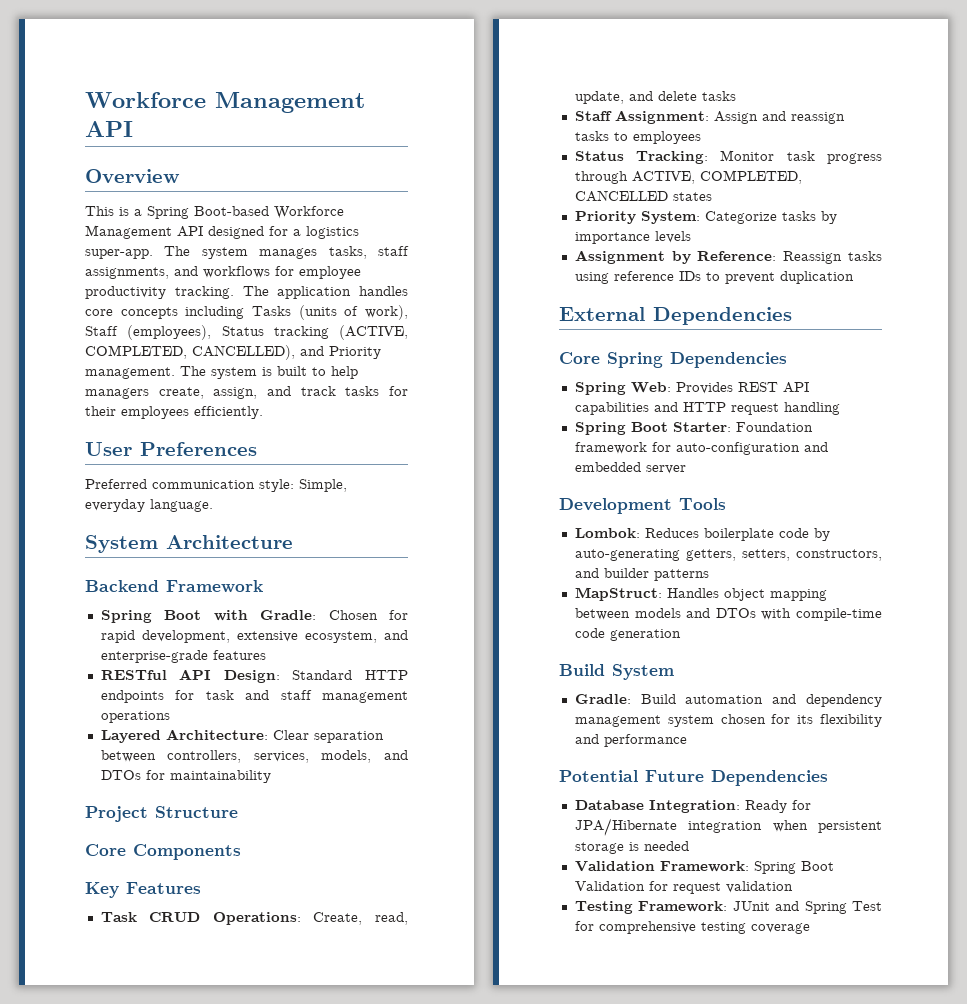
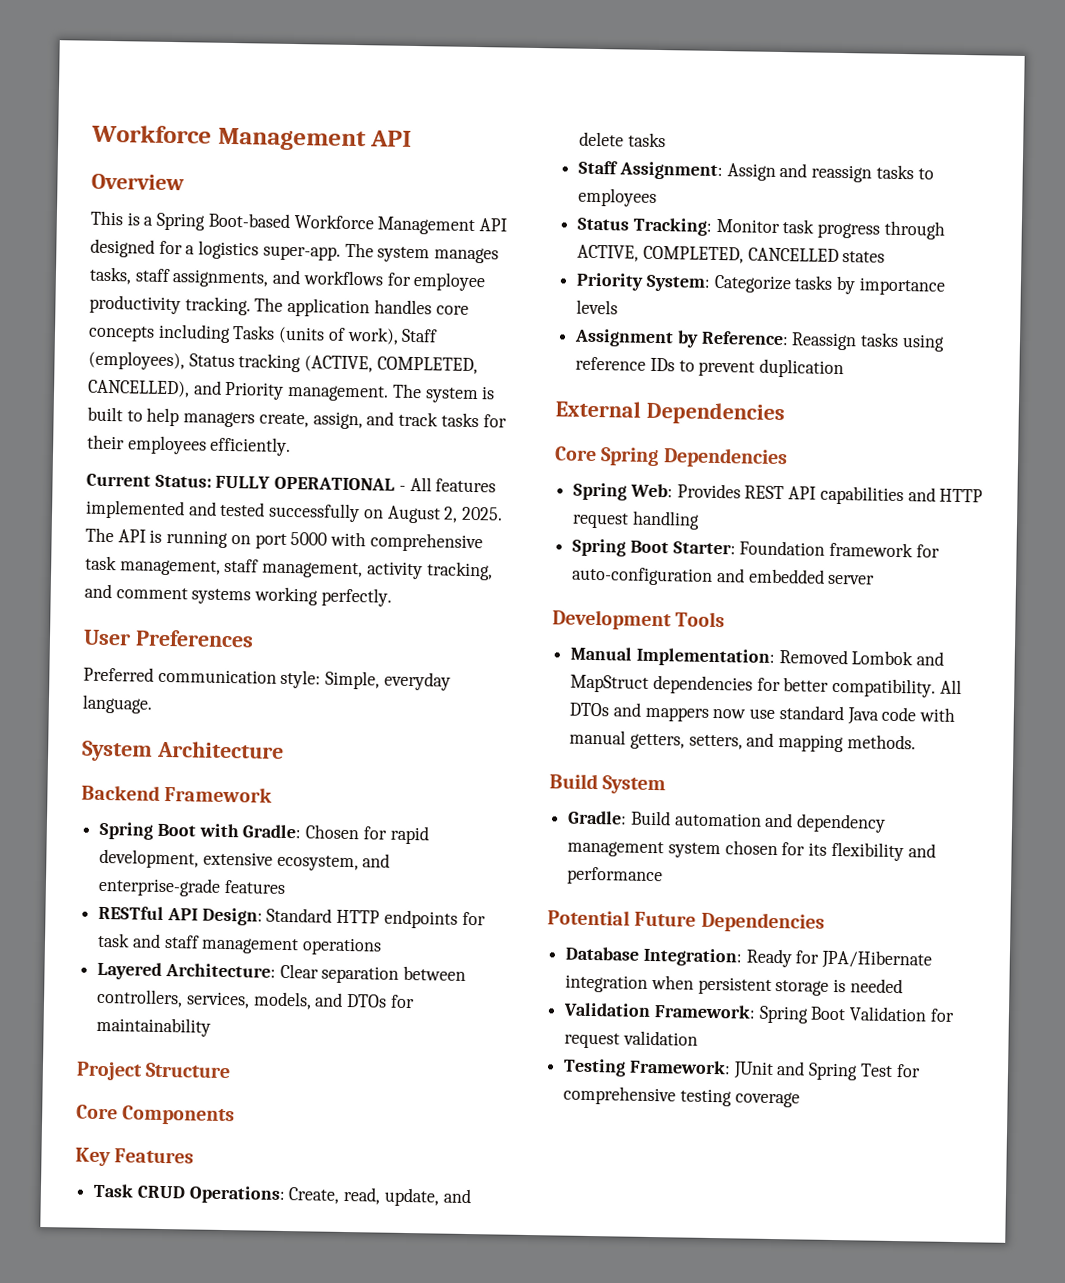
(263, 412) none -> [86,473,497,493] [85,499,504,524] [85,527,483,553] [85,555,493,581] [84,583,392,607] // Current Status: FULLY OPERATIONAL - All features implemented and tested successfully on August 2, 2025. The API is running on port 5000 with comprehensive task management, staff management, activity tracking, and comment systems working perfectly.
[574,528,830,541] [574,549,882,561] [574,568,709,581] [574,587,827,601] [574,608,882,621] [574,628,681,641] Lombok: Reduces boilerplate code by auto-generating getters, setters, constructors, and builder patterns // MapStruct: Handles object mapping between models and DTOs with compile-time code generation -> [570,646,945,667] [570,674,962,698] [569,702,956,725] [569,729,916,753] Manual Implementation: Removed Lombok and MapStruct dependencies for better compatibility. All DTOs and mappers now use standard Java code with manual getters, setters, and mapping methods.

